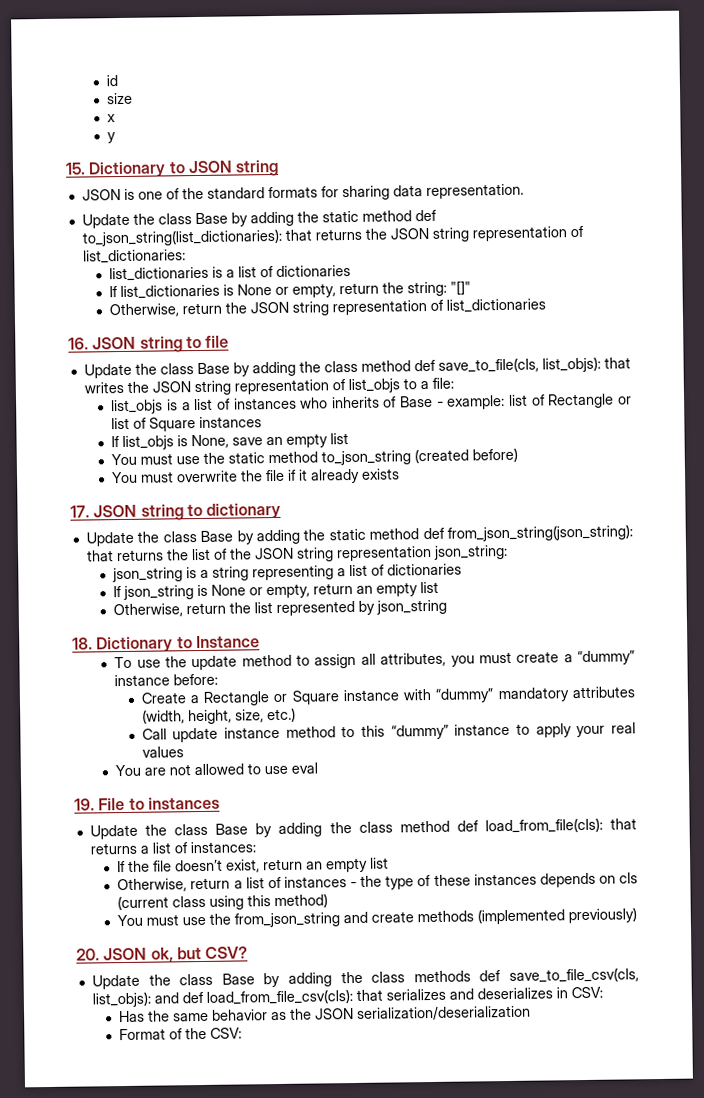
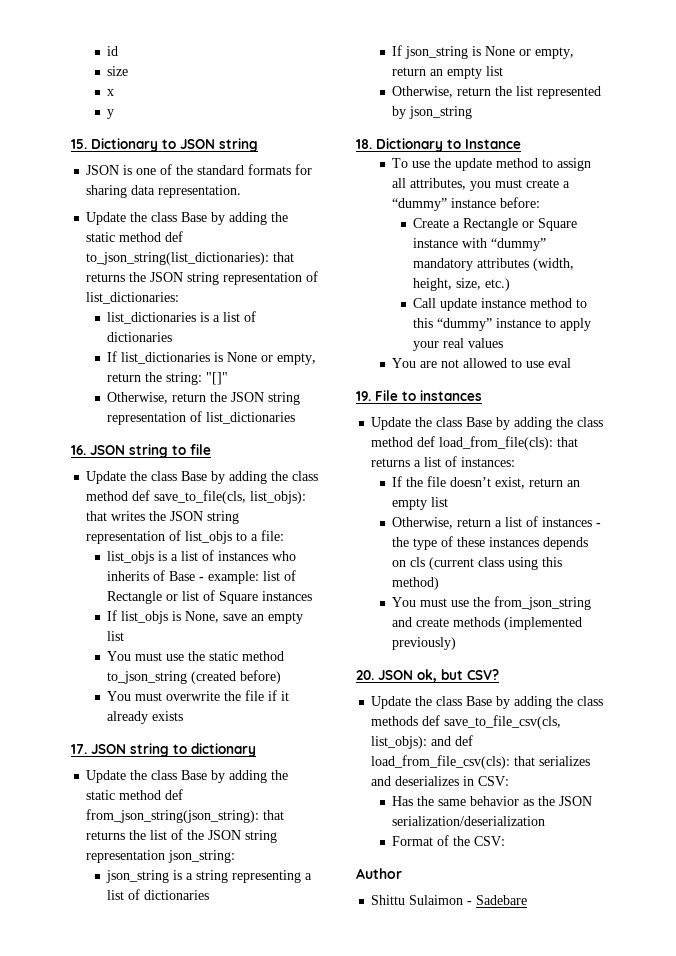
(243, 1033) none -> [356,868,402,879] [371,895,528,905] // Author // Shittu Sulaimon - Sadebare

